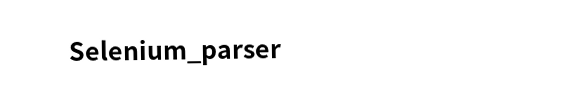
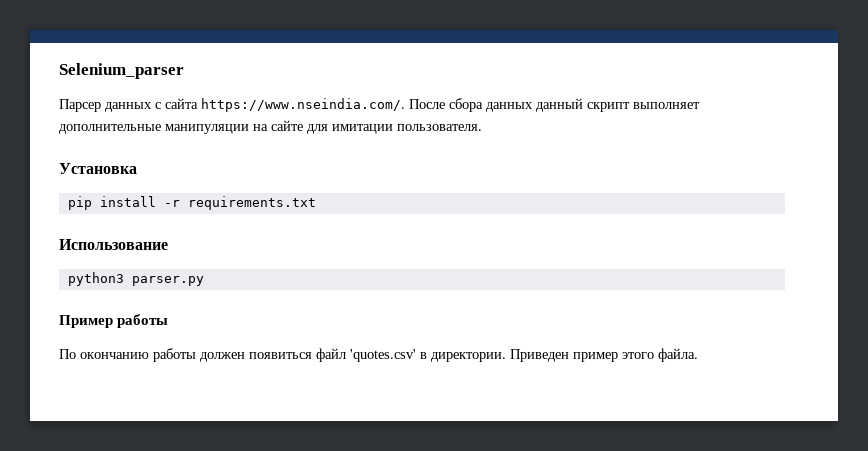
(282, 52) none -> [59,98,700,112] [59,120,482,134] [59,163,137,174] [67,196,316,210] [59,239,168,250] [67,272,204,286] [59,314,169,328] [59,348,698,362] // Парсер данных с сайта https://www.nseindia.com/. После сбора данных данный скрипт выполняет дополнительные манипуляции на сайте для имитации пользователя. // Установка // pip install -r requirements.txt // Использование // python3 parser.py // Пример работы // По окончанию работы должен появиться файл 'quotes.csv' в директории. Приведен пример этого файла.

